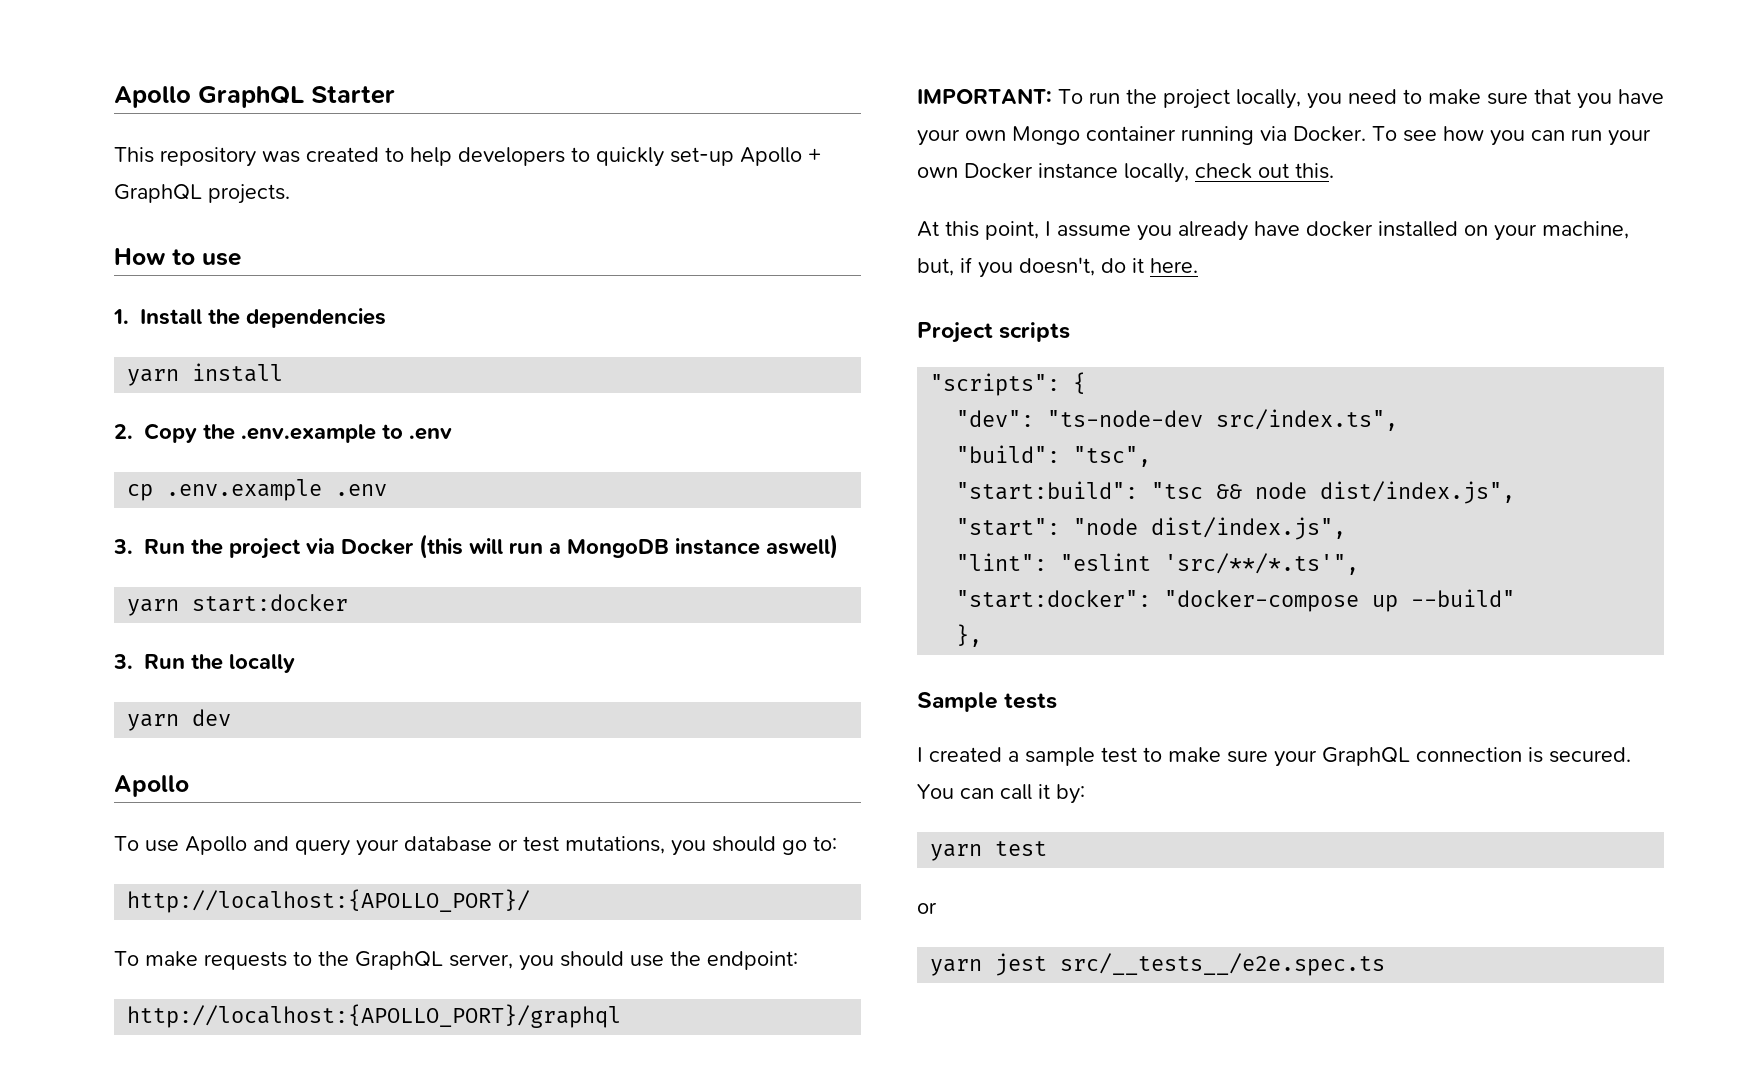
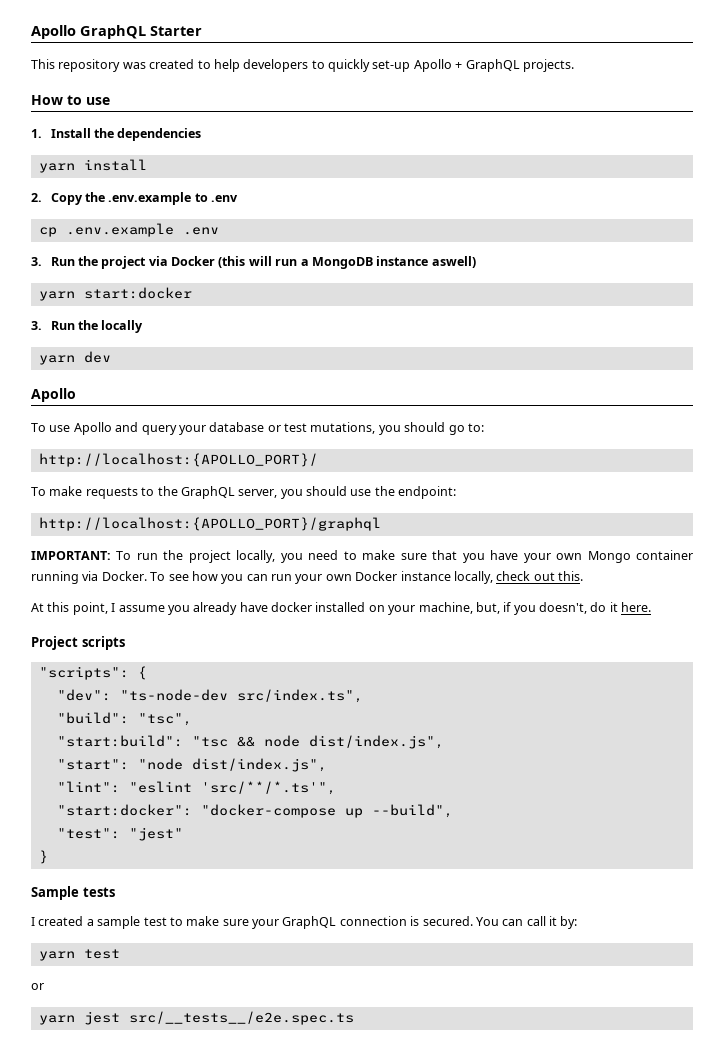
[1411,589,1516,607] [956,624,983,647] --build" // }, -> [371,804,453,818] [56,827,183,841] [38,850,48,864] --build", // "test": "jest" // }

